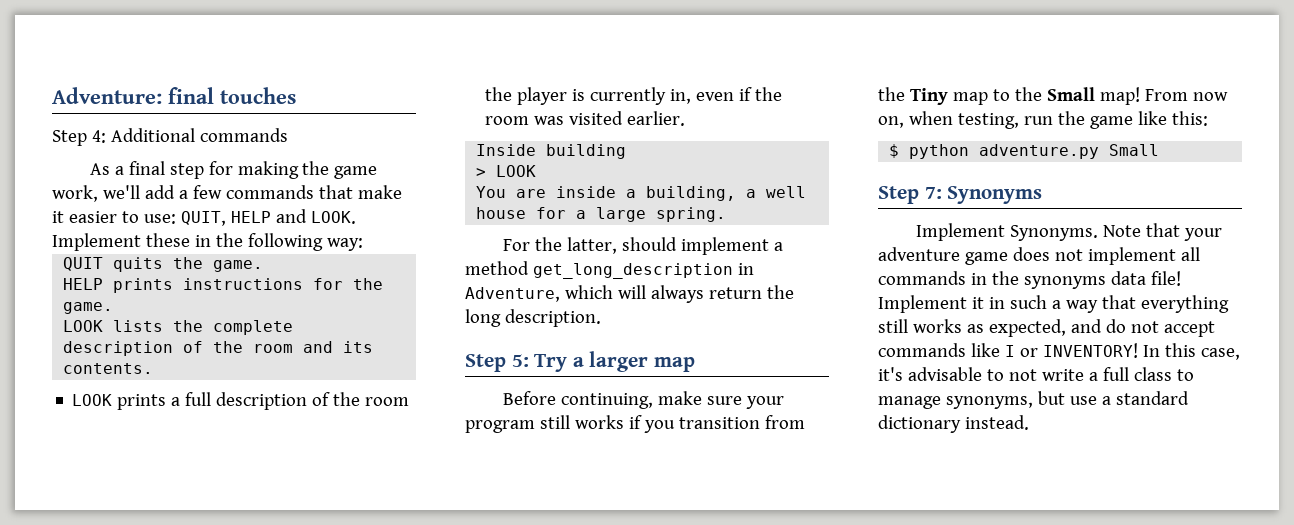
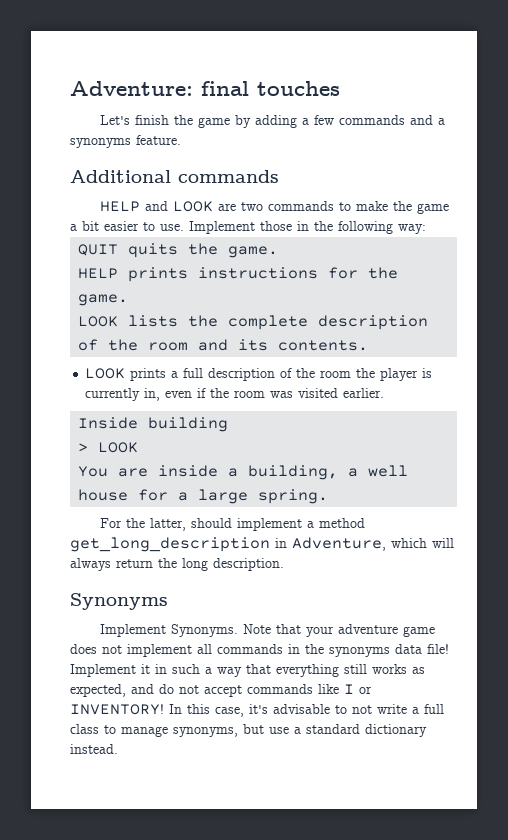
[52,128,288,146] [89,161,378,179] [52,185,402,202] [52,209,356,226] [52,233,190,251] Step 4: Additional commands // As a final step for making the game work, we'll add a few commands that make it easier to use: QUIT, HELP and LOOK. Implement these -> [99,115,445,128] [70,135,181,148] [70,170,279,183] [99,201,449,214] [70,221,292,234] Let's finish the game by adding a few commands and a synonyms feature. // Additional commands // HELP and LOOK are two commands to make the game a bit easier to use. Implement those
[465,351,695,372] [502,391,784,409] [465,415,805,433] [878,87,1228,105] [878,111,1208,129] [889,144,1160,159] [878,186,942,204] Step 5: Try a larger map // Before continuing, make sure your program still works if you transition from the Tiny map to the Small map! From now on, when testing, run the game like this: // $ python adventure.py Small // Step 7: -> (284, 564) none

